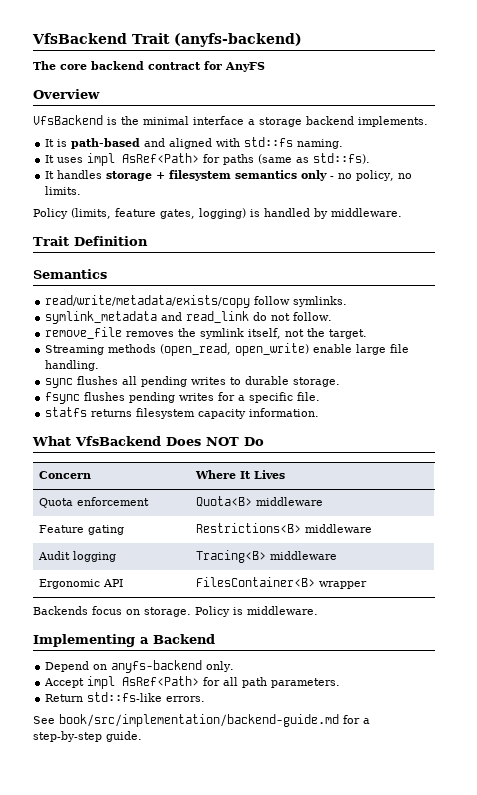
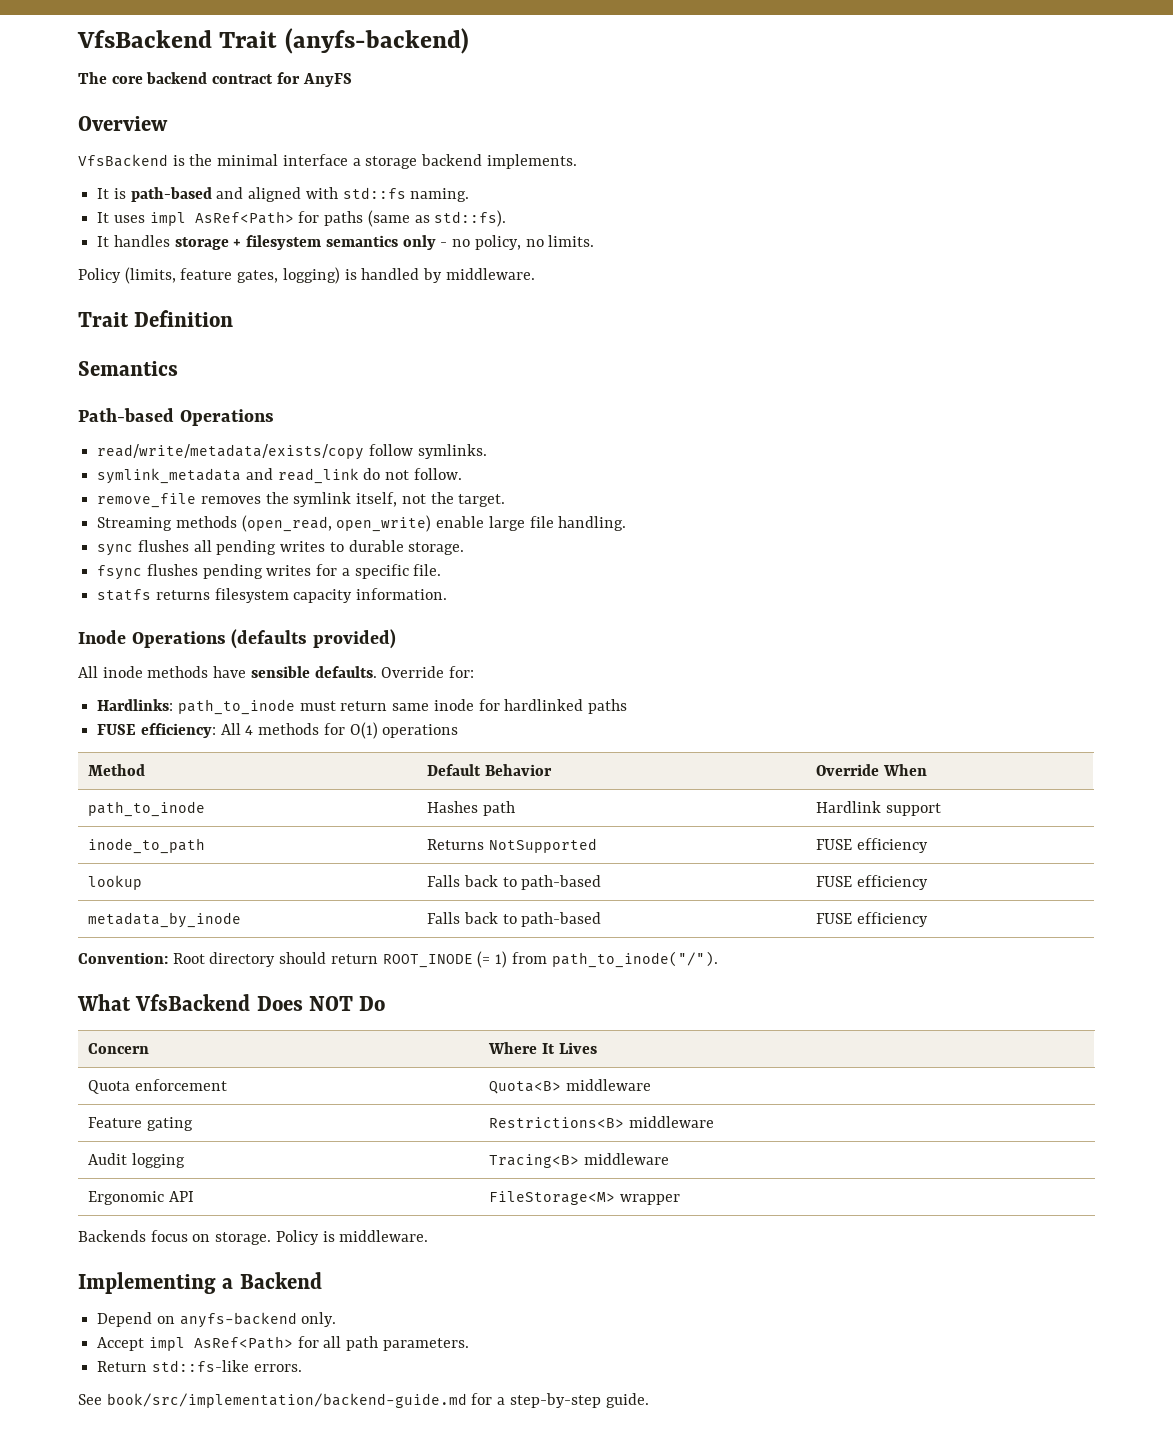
(107, 274) none -> [78,408,274,426] // Path-based Operations
(320, 412) none -> [78,629,396,649] [78,666,475,678] [97,699,628,715] [97,722,459,739] [88,764,146,776] [427,764,552,776] [816,764,927,776] [88,801,206,817] [427,801,515,816] [816,801,941,816] [88,838,206,854] [427,838,597,853] [816,838,928,853] [88,875,143,890] [427,875,602,890] [816,875,928,890] [88,912,242,928] [427,912,602,927] [816,912,928,927] [78,951,718,968] // Inode Operations (defaults provided) // All inode methods have sensible defaults. Override for: // Hardlinks: path_to_inode must return same inode for hardlinked paths // FUSE efficiency: All 4 methods for O(1) operations // Method | Default Behavior | Override When // path_to_inode | Hashes path | Hardlink support // inode_to_path | Returns NotSupported | FUSE efficiency // lookup | Falls back to path-based | FUSE efficiency // metadata_by_inode | Falls back to path-based | FUSE efficiency // Convention: Root directory should return ROOT_INODE (= 1) from path_to_inode("/").
[195,577,315,587] FilesContainer<B> -> [489,1191,616,1205] FileStorage<M>

